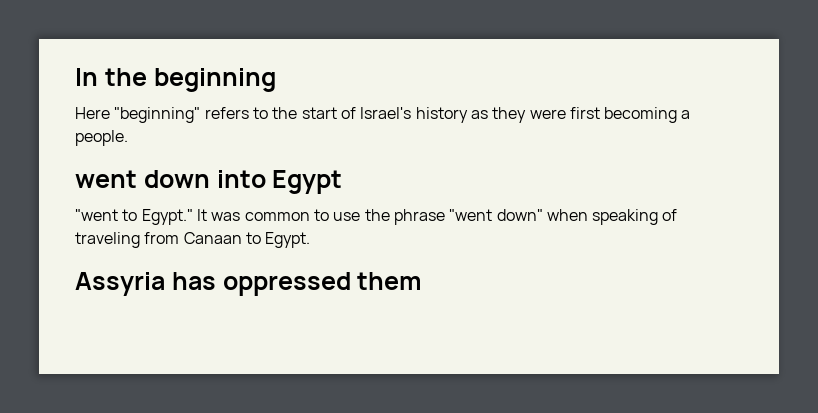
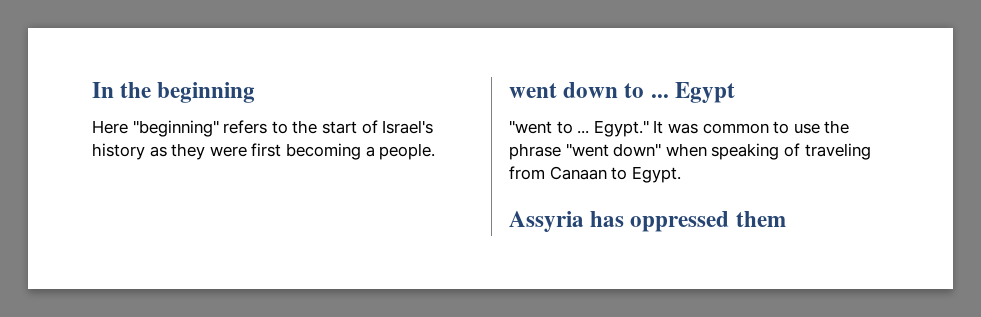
[216,170,266,188] into -> [624,83,669,98] to ...
(138, 215) none -> [577,130,590,134] ...

